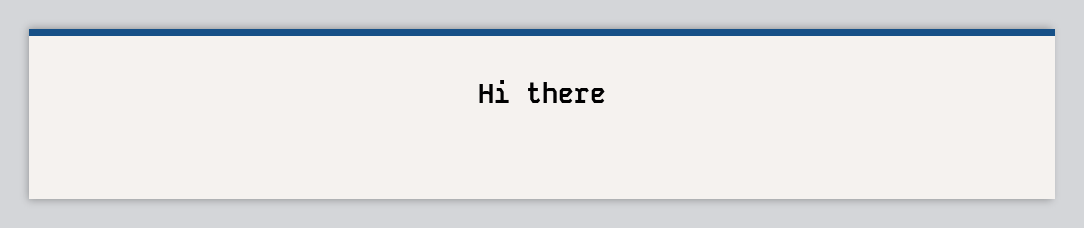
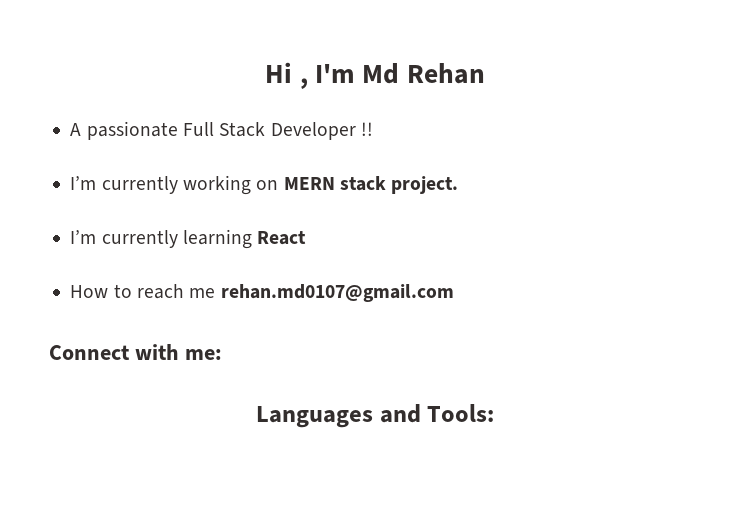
[526,82,606,103] there -> [299,63,485,89] [70,121,373,140] [70,175,459,195] [70,229,307,249] [70,284,454,302] [49,344,222,360] [255,404,495,428] , I'm Md Rehan // A passionate Full Stack Developer !! // I’m currently working on MERN stack project. // I’m currently learning React // How to reach me rehan.md0107@gmail.com // Connect with me: // Languages and Tools:

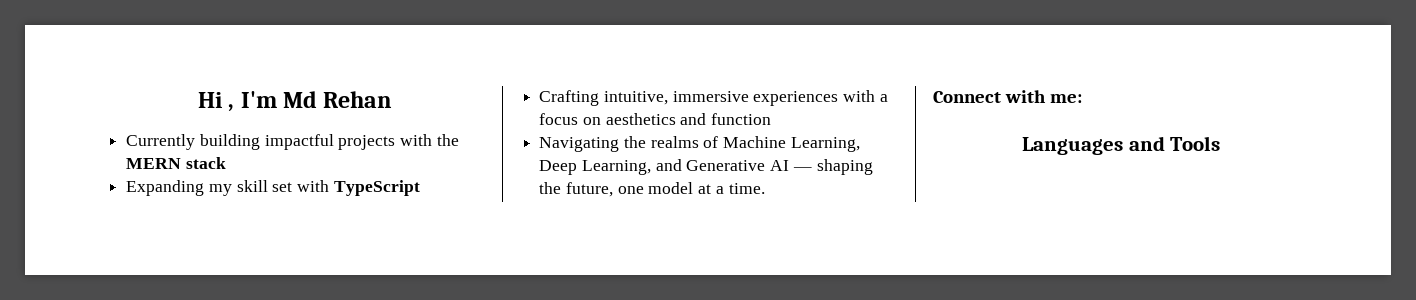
[70,121,373,140] [70,175,459,195] [70,229,307,249] [70,284,454,302] A passionate Full Stack Developer !! // I’m currently working on MERN stack project. // I’m currently learning React // How to reach me rehan.md0107@gmail.com -> [126,134,459,150] [126,157,226,169] [126,180,420,196] [539,90,888,106] [539,113,772,125] [539,136,860,152] [539,159,873,175] [539,182,765,197] Currently building impactful projects with the MERN stack // Expanding my skill set with TypeScript // Crafting intuitive, immersive experiences with a focus on aesthetics and function // Navigating the realms of Machine Learning, Deep Learning, and Generative AI — shaping the future, one model at a time.
[427,404,495,422] Tools: -> [1170,136,1221,151] Tools

